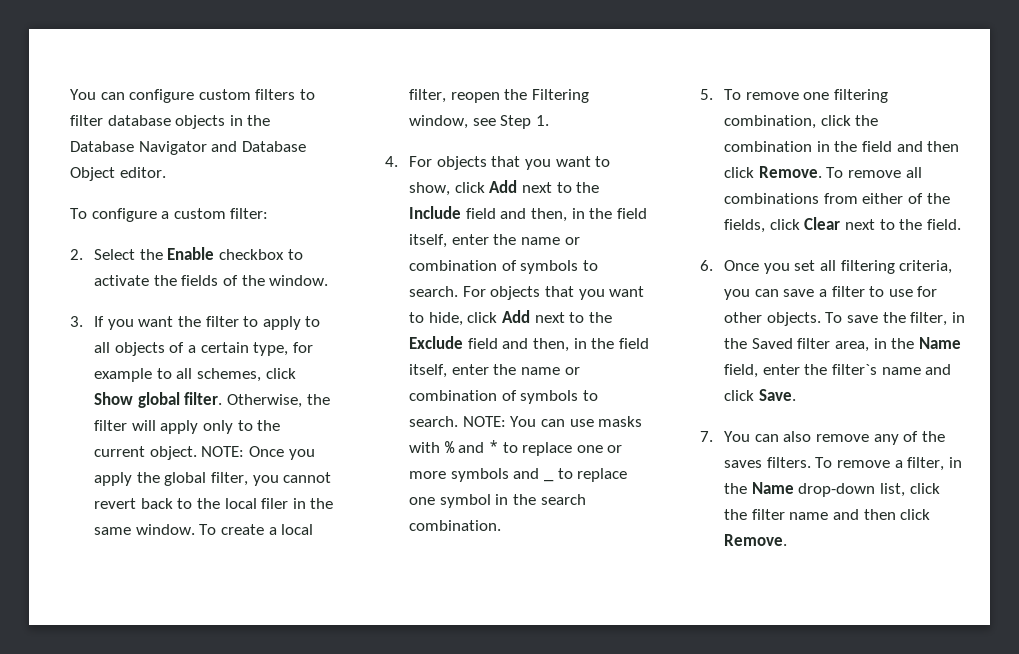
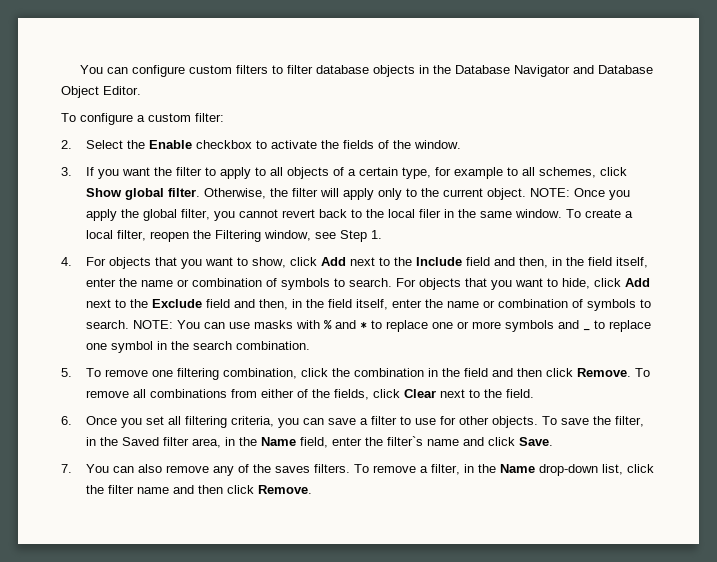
[119,167,166,178] editor. -> [103,86,141,95] Editor.

